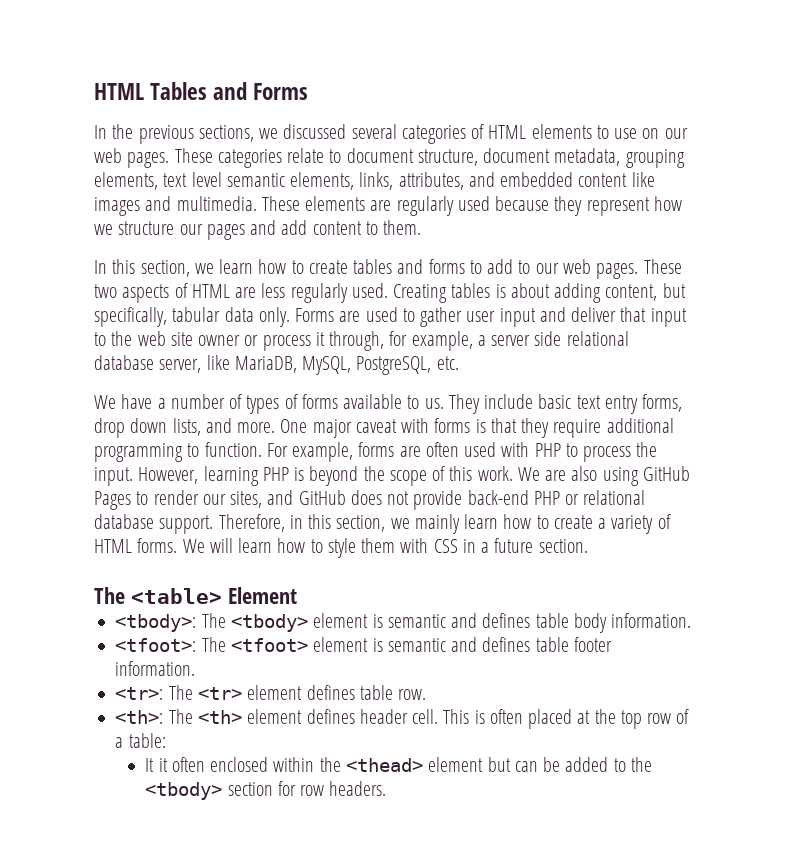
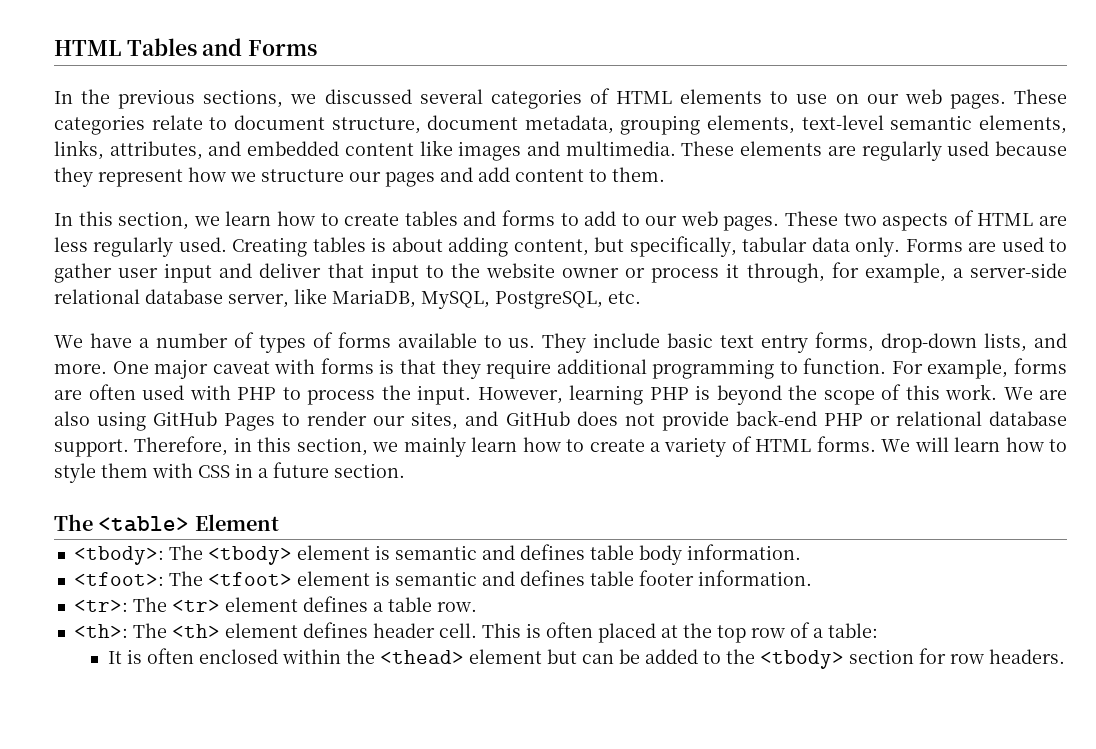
[163,172,222,187] text level -> [801,115,884,130] text-level
[137,331,193,346] web site -> [485,263,555,278] website
[491,331,562,346] server side -> [969,263,1067,278] server-side
[94,418,168,438] drop down -> [881,333,978,353] drop-down
(355, 692) none -> [372,602,383,612] a
[158,758,168,772] it -> [126,649,142,664] is

